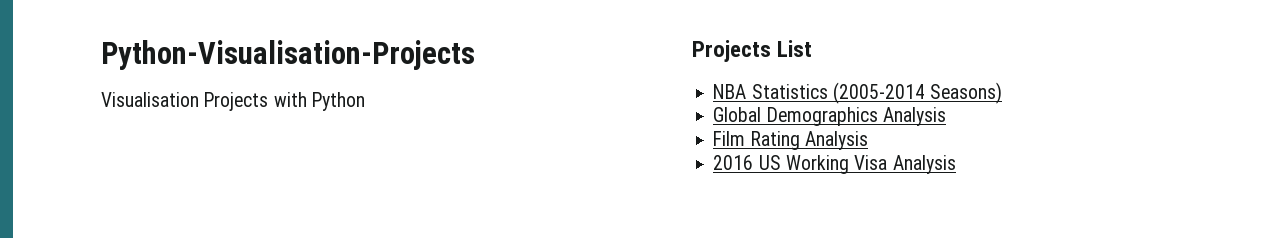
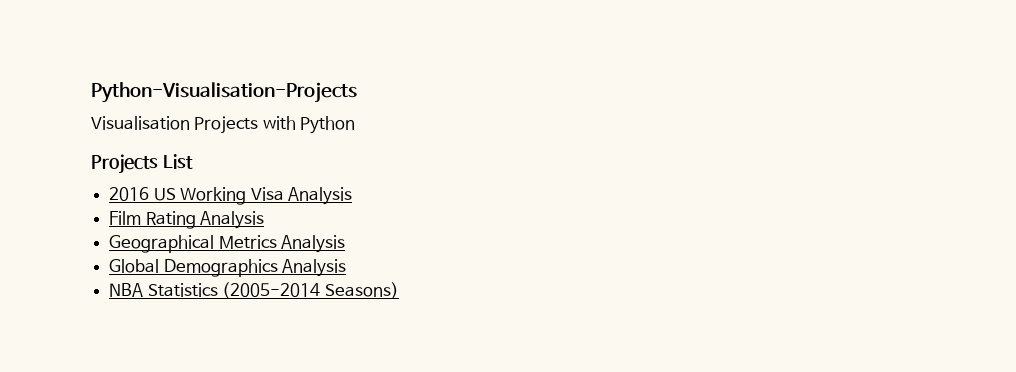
[713,82,1003,104] [713,107,946,126] [713,131,868,150] [713,155,956,174] NBA Statistics (2005-2014 Seasons) // Global Demographics Analysis // Film Rating Analysis // 2016 US Working Visa Analysis -> [109,187,352,205] [109,211,265,229] [109,235,346,253] [109,259,347,277] [109,282,399,299] 2016 US Working Visa Analysis // Film Rating Analysis // Geographical Metrics Analysis // Global Demographics Analysis // NBA Statistics (2005-2014 Seasons)

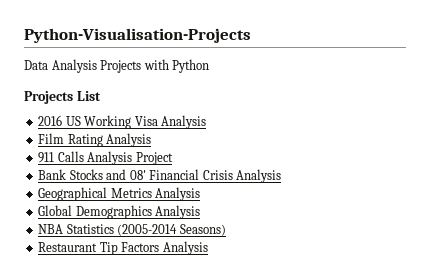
[91,116,190,130] Visualisation -> [24,59,97,73] Data Analysis
(265, 220) none -> [38,151,173,165] [38,169,282,183] // 911 Calls Analysis Project // Bank Stocks and 08' Financial Crisis Analysis
(399, 290) none -> [38,241,208,255] // Restaurant Tip Factors Analysis

